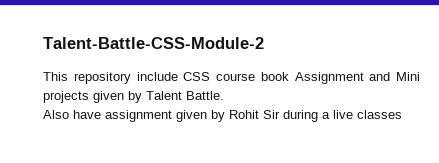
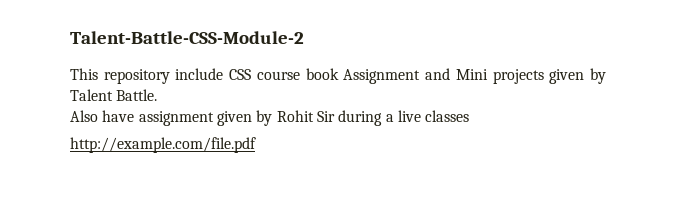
(402, 114) none -> [70,137,256,153] // http://example.com/file.pdf

